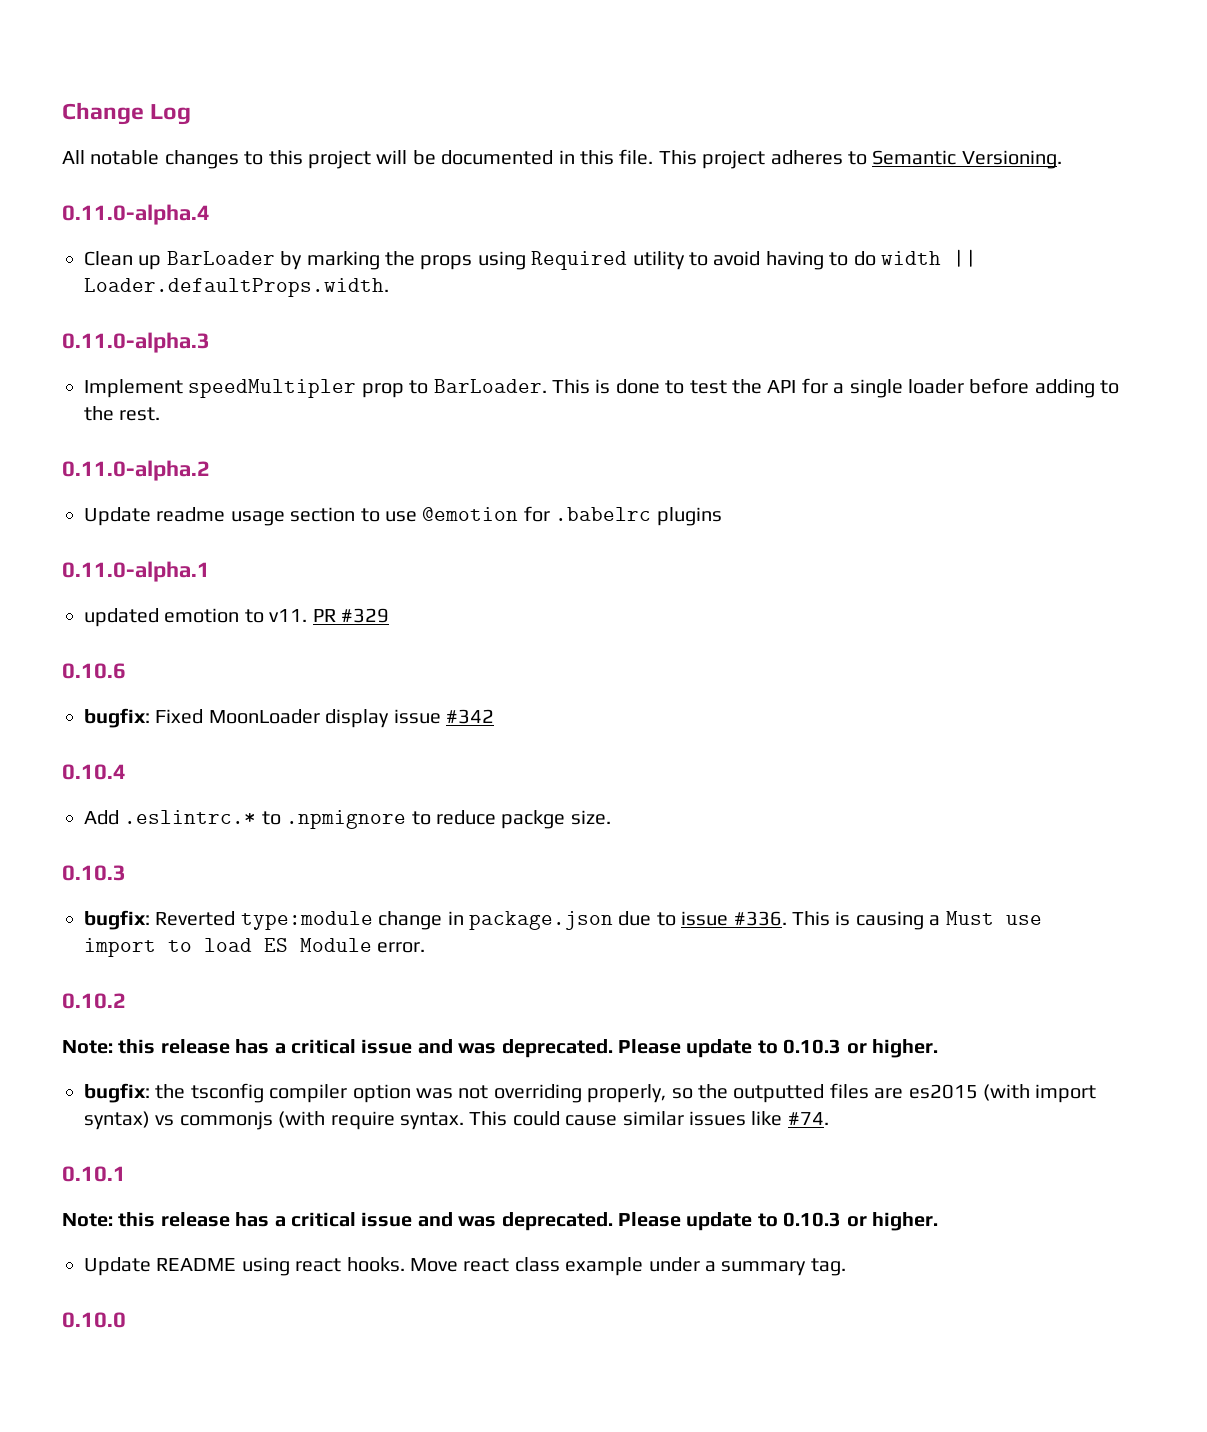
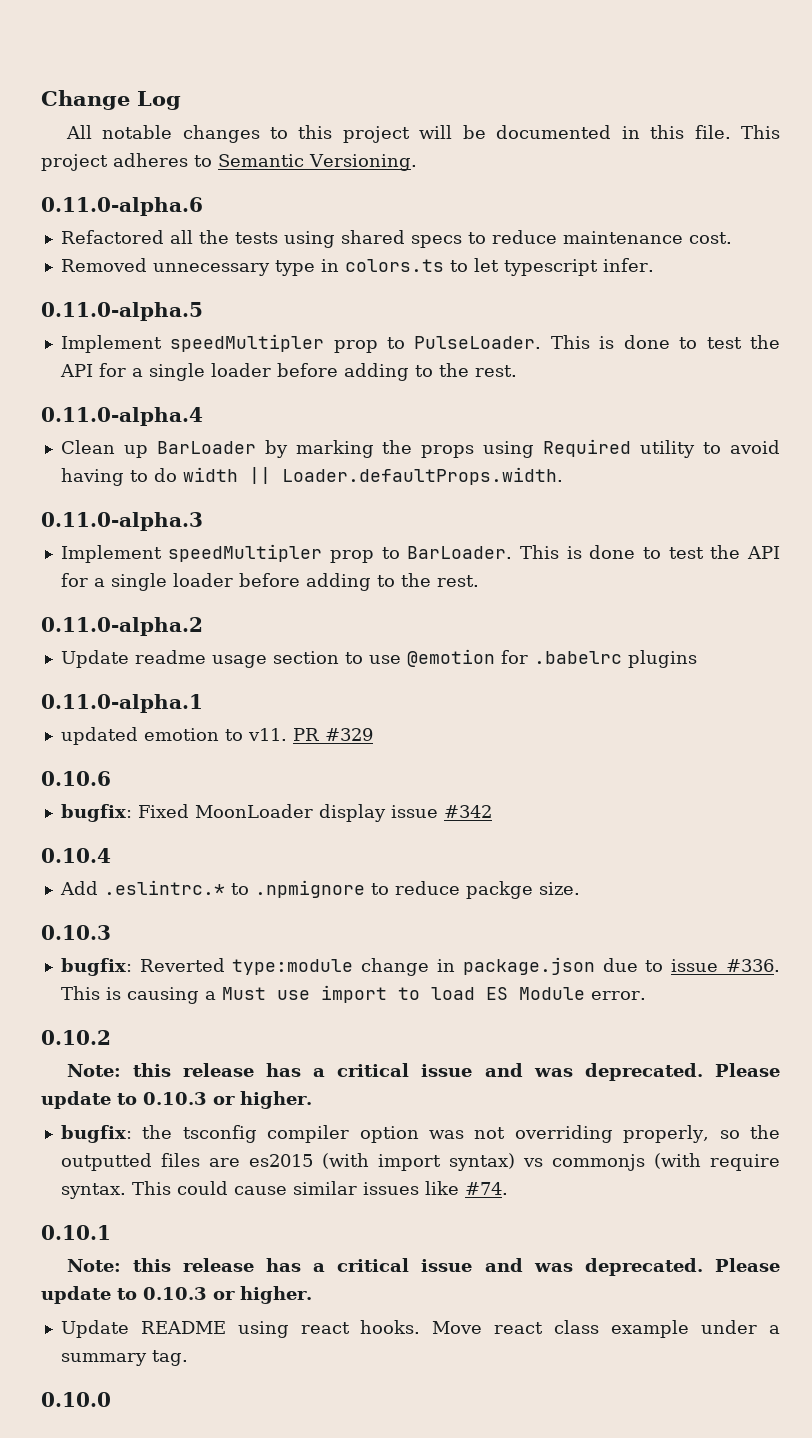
(1062, 159) none -> [41,197,203,216] [60,230,732,248] [60,258,654,276] [41,302,203,321] [60,334,780,353] [59,363,517,381] // 0.11.0-alpha.6 // Refactored all the tests using shared specs to reduce maintenance cost. // Removed unnecessary type in colors.ts to let typescript infer. // 0.11.0-alpha.5 // Implement speedMultipler prop to PulseLoader. This is done to test the API for a single loader before adding to the rest.

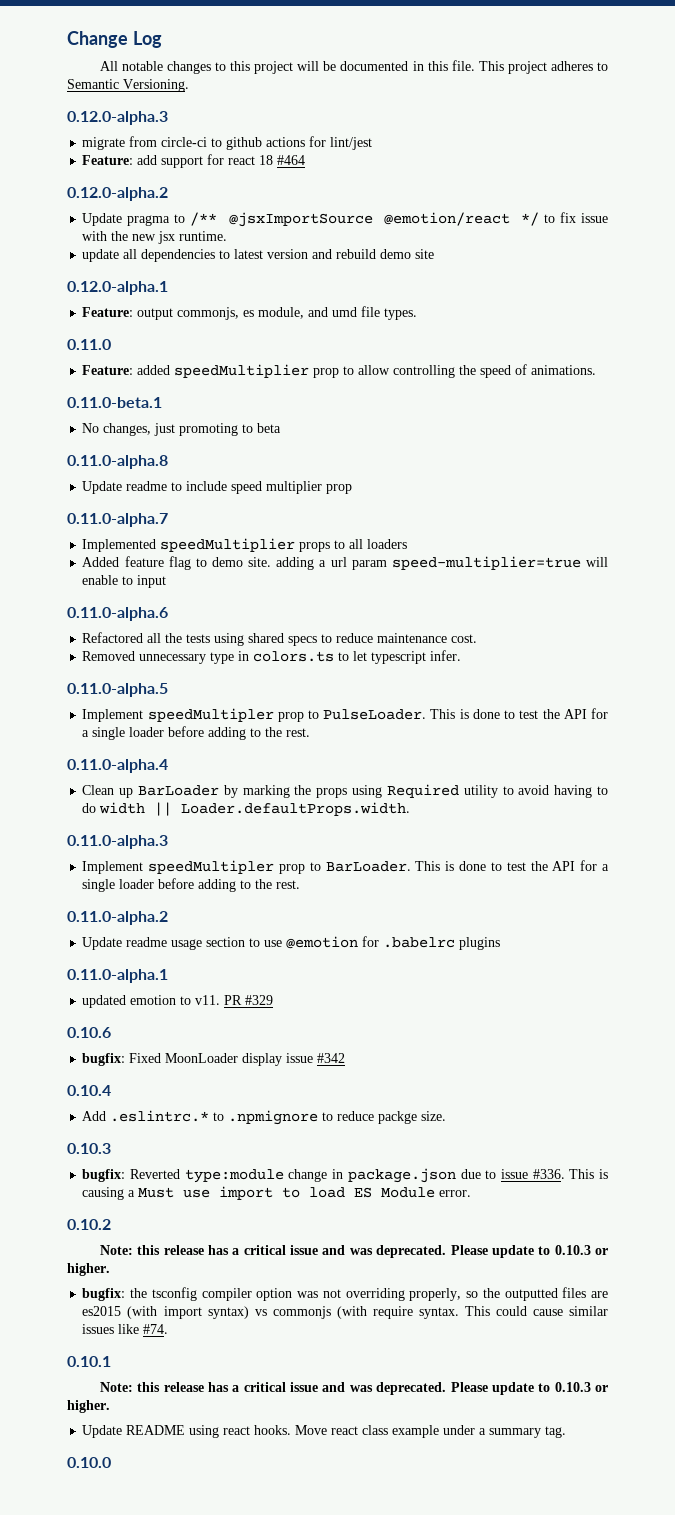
(417, 162) none -> [67,111,168,125] [82,136,373,150] [82,154,306,168] [67,187,168,201] [82,212,609,227] [82,231,228,244] [82,249,435,262] [67,281,168,295] [82,306,418,320] [67,339,111,350] [82,364,597,378] [67,397,162,408] [82,423,282,436] [67,455,168,469] [82,481,353,494] [67,513,168,527] [82,538,408,552] [82,556,608,570] [82,575,167,588] // 0.12.0-alpha.3 // migrate from circle-ci to github actions for lint/jest // Feature: add support for react 18 #464 // 0.12.0-alpha.2 // Update pragma to /** @jsxImportSource @emotion/react */ to fix issue with the new jsx runtime. // update all dependencies to latest version and rebuild demo site // 0.12.0-alpha.1 // Feature: output commonjs, es module, and umd file types. // 0.11.0 // Feature: added speedMultiplier prop to allow controlling the speed of animations. // 0.11.0-beta.1 // No changes, just promoting to beta // 0.11.0-alpha.8 // Update readme to include speed multiplier prop // 0.11.0-alpha.7 // Implemented speedMultiplier props to all loaders // Added feature flag to demo site. adding a url param speed-multiplier=true will enable to input

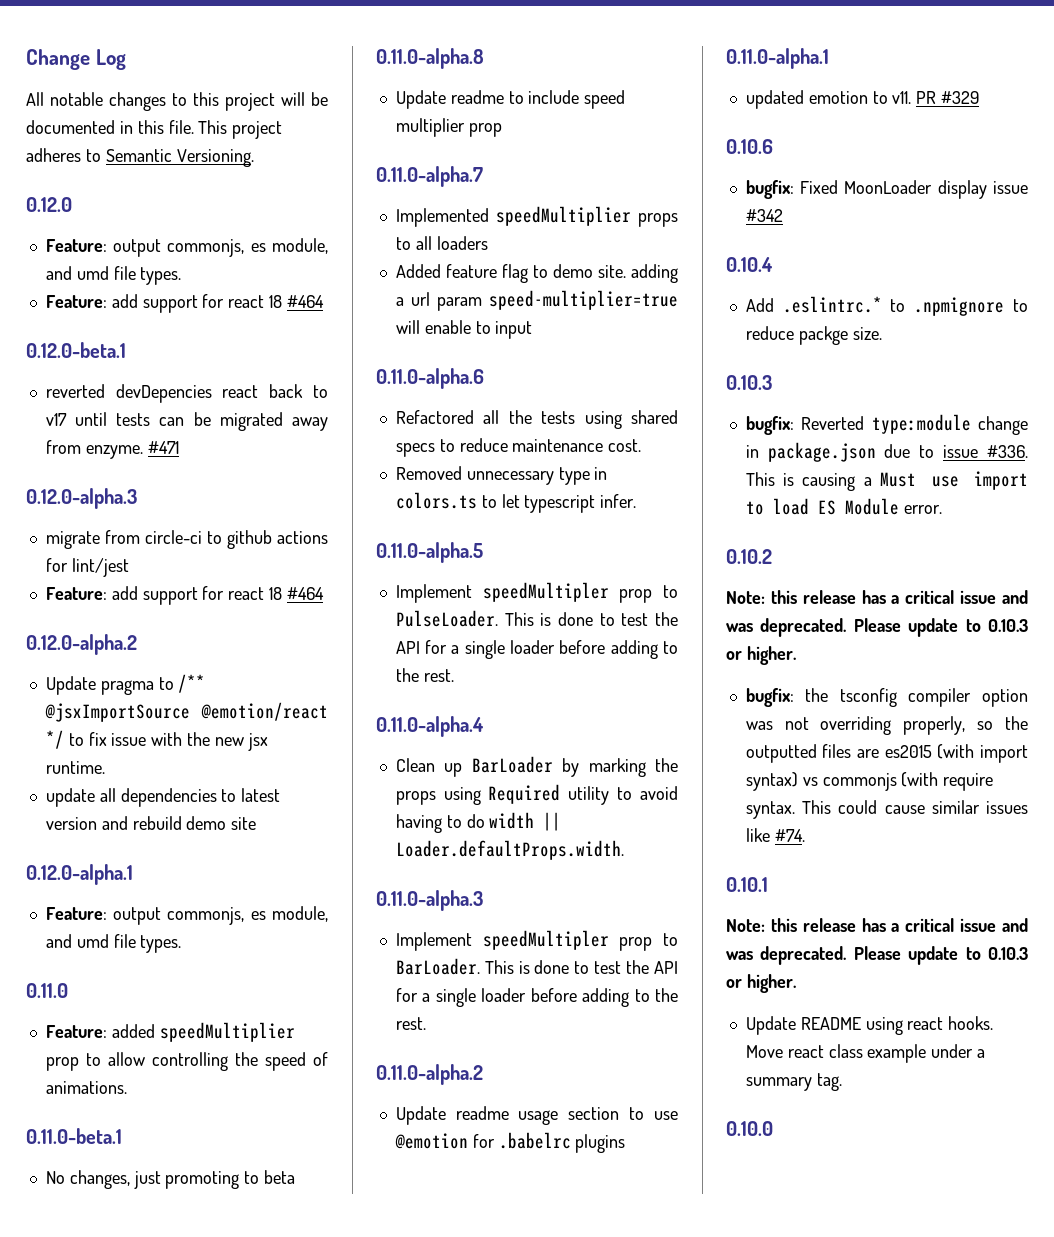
(189, 85) none -> [26,197,72,212] [45,238,328,257] [45,266,182,285] [45,294,324,313] [26,342,126,358] [45,384,328,403] [45,412,328,431] [45,440,179,459] // 0.12.0 // Feature: output commonjs, es module, and umd file types. // Feature: add support for react 18 #464 // 0.12.0-beta.1 // reverted devDepencies react back to v17 until tests can be migrated away from enzyme. #471

